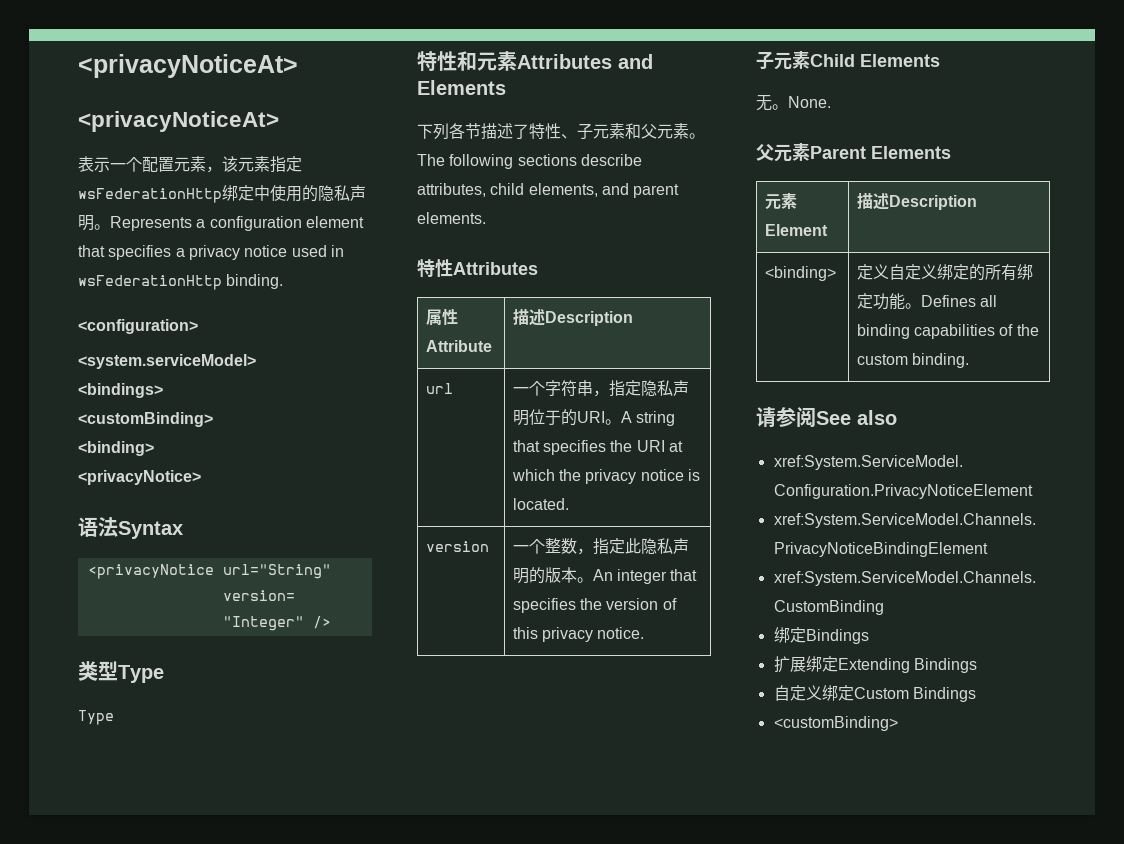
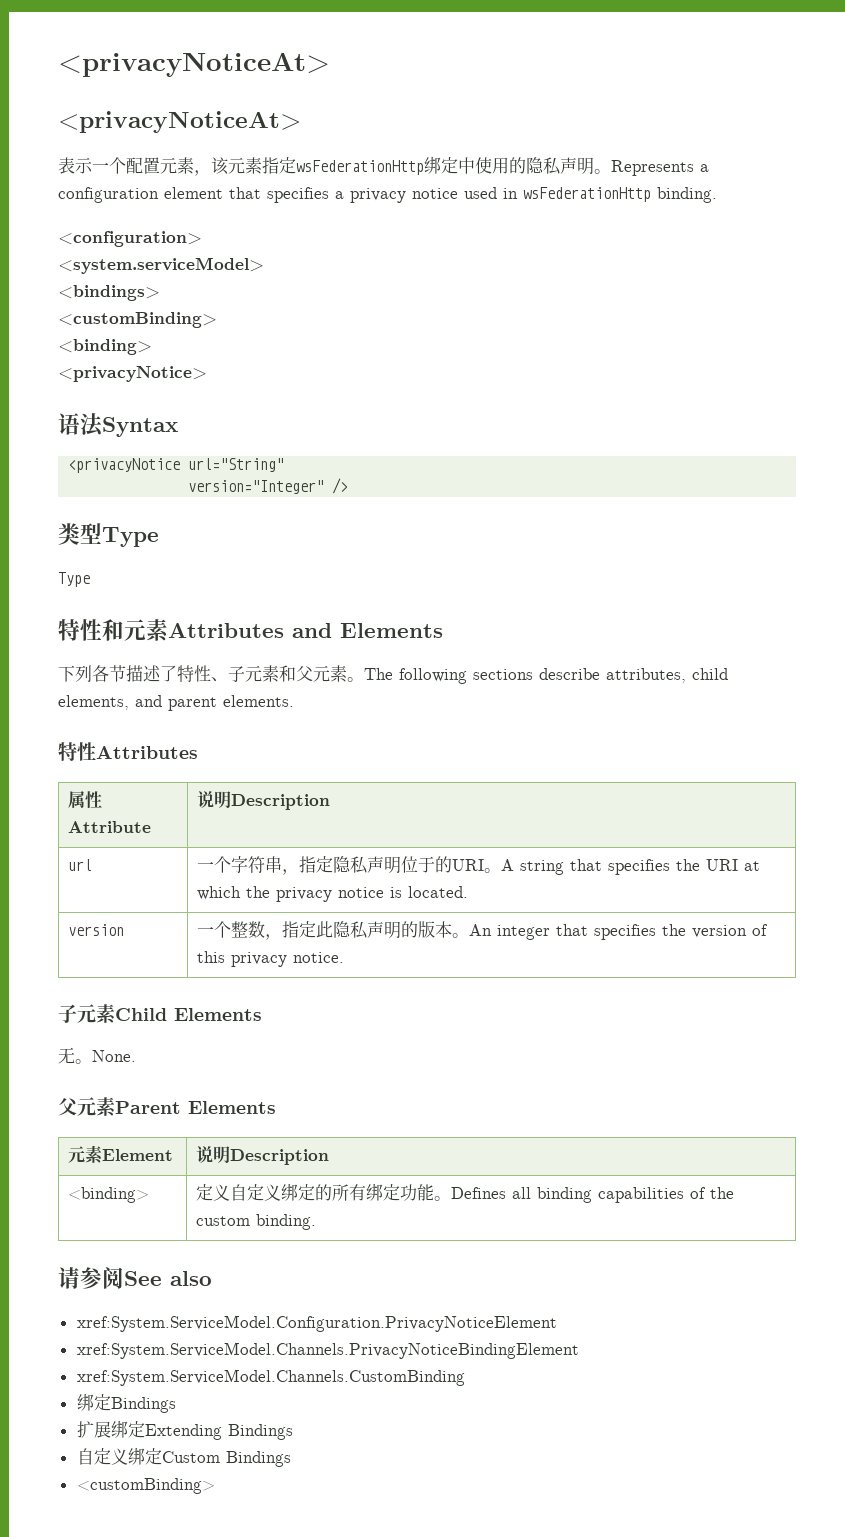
[512,309,545,326] 描述 -> [196,791,231,808] 说明
[856,193,889,210] 描述 -> [195,1146,230,1163] 说明

